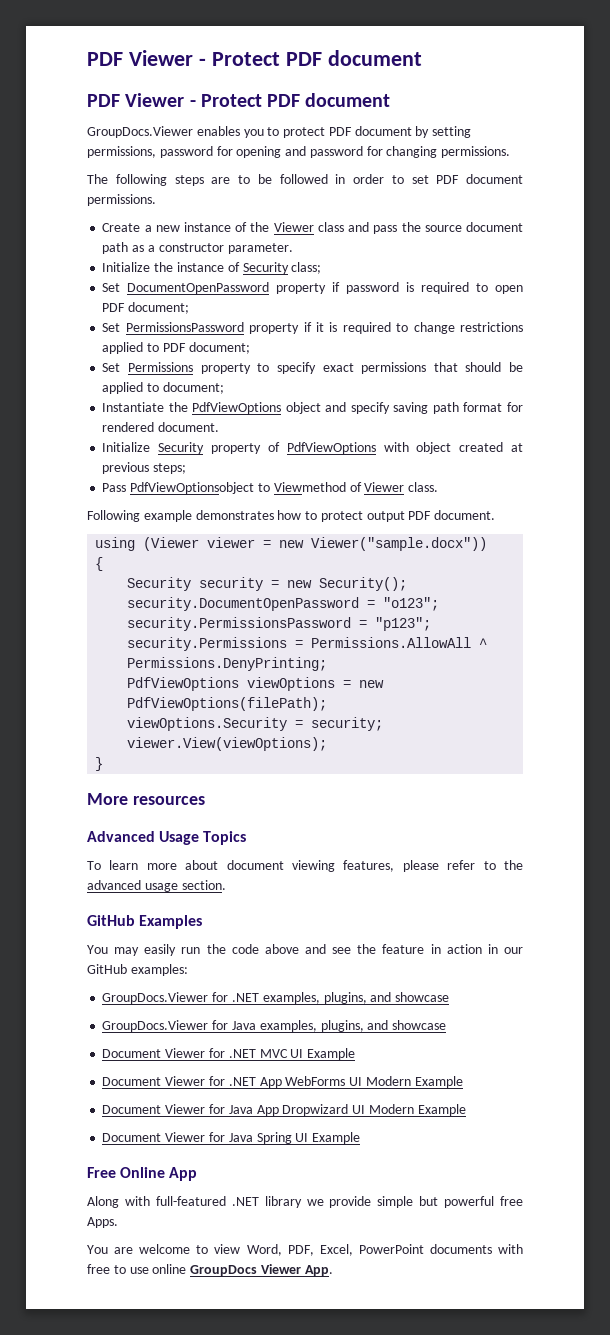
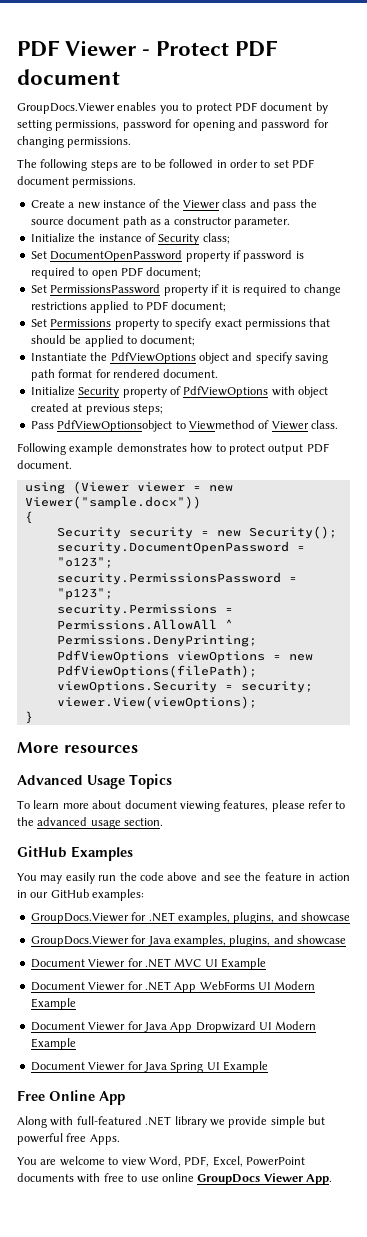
[87,50,422,66] [87,93,391,107] PDF Viewer - Protect PDF document // PDF Viewer - Protect PDF document -> [17,40,278,57] [17,69,120,85] PDF Viewer - Protect PDF document

